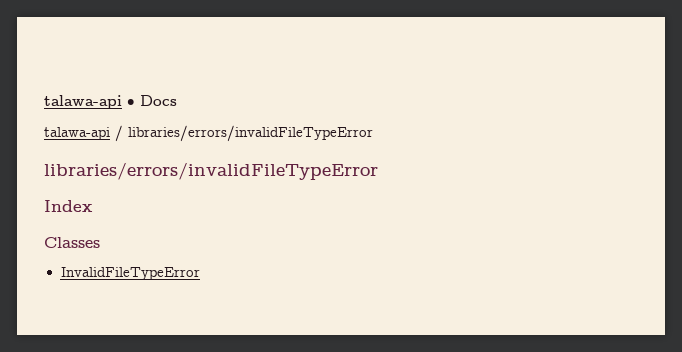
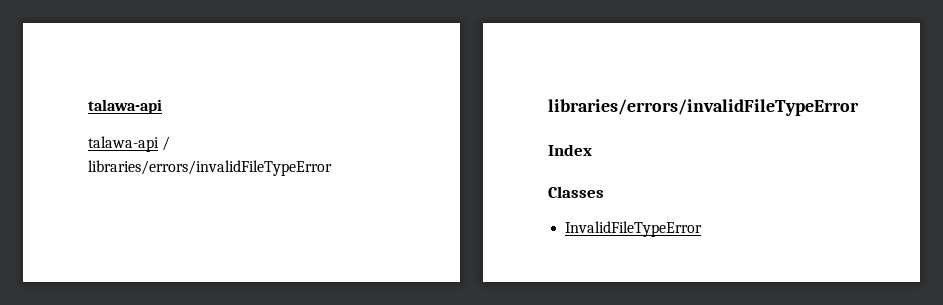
[44,95,177,109] talawa-api • Docs -> [88,99,162,114] talawa-api

